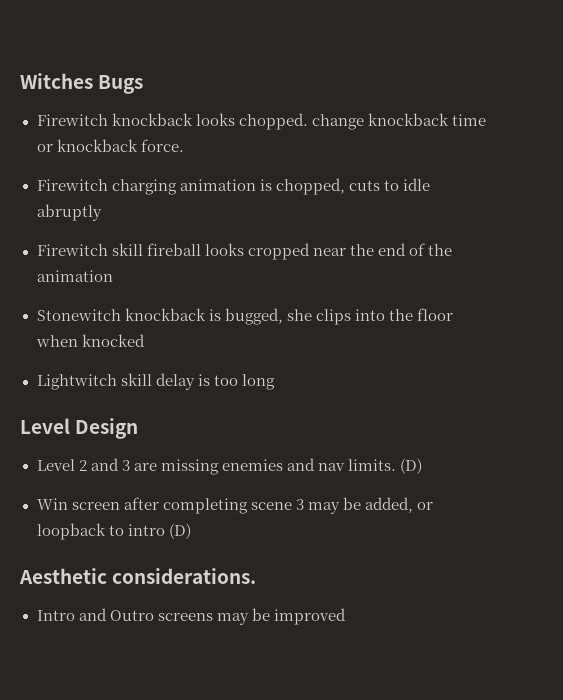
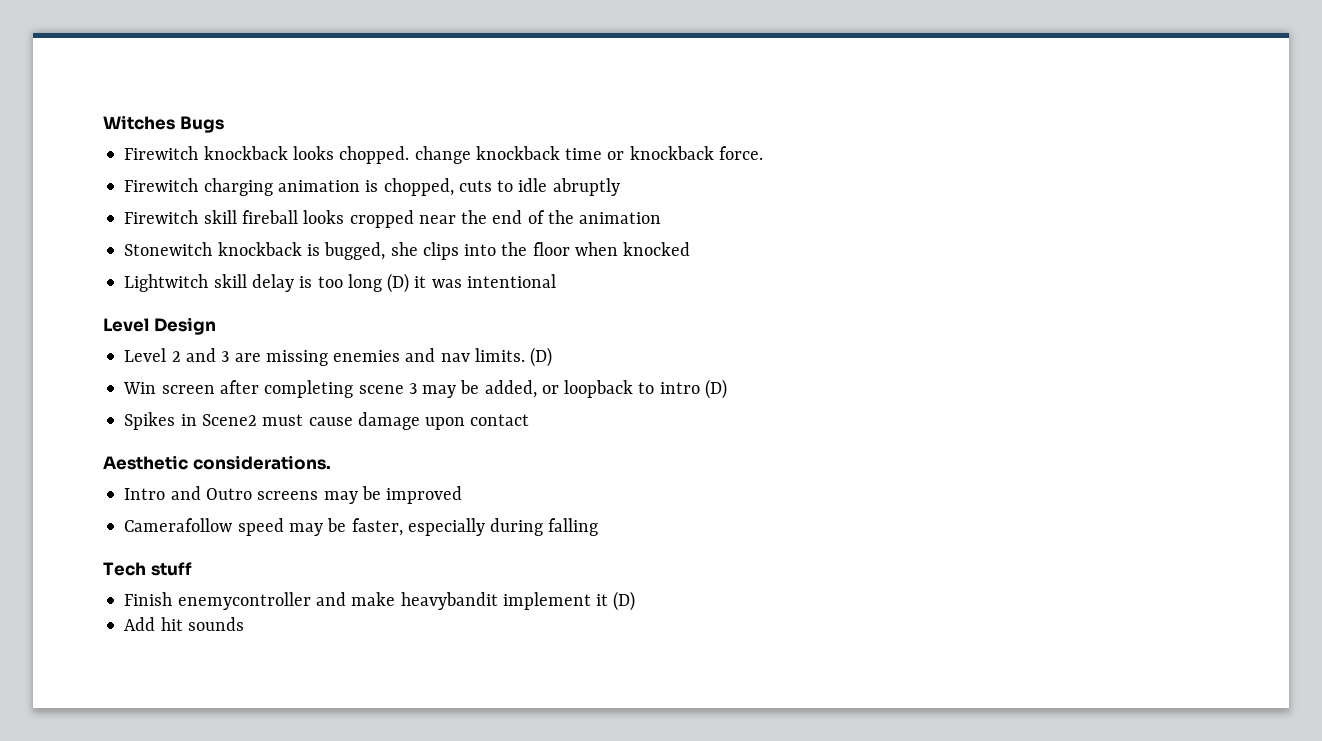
(275, 382) none -> [387,273,556,293] (D) it was intentional
(191, 531) none -> [124,412,530,430] // Spikes in Scene2 must cause damage upon contact
(346, 616) none -> [124,518,599,536] [103,562,192,576] [124,591,636,611] [124,617,244,631] // Camerafollow speed may be faster, especially during falling // Tech stuff // Finish enemycontroller and make heavybandit implement it (D) // Add hit sounds

